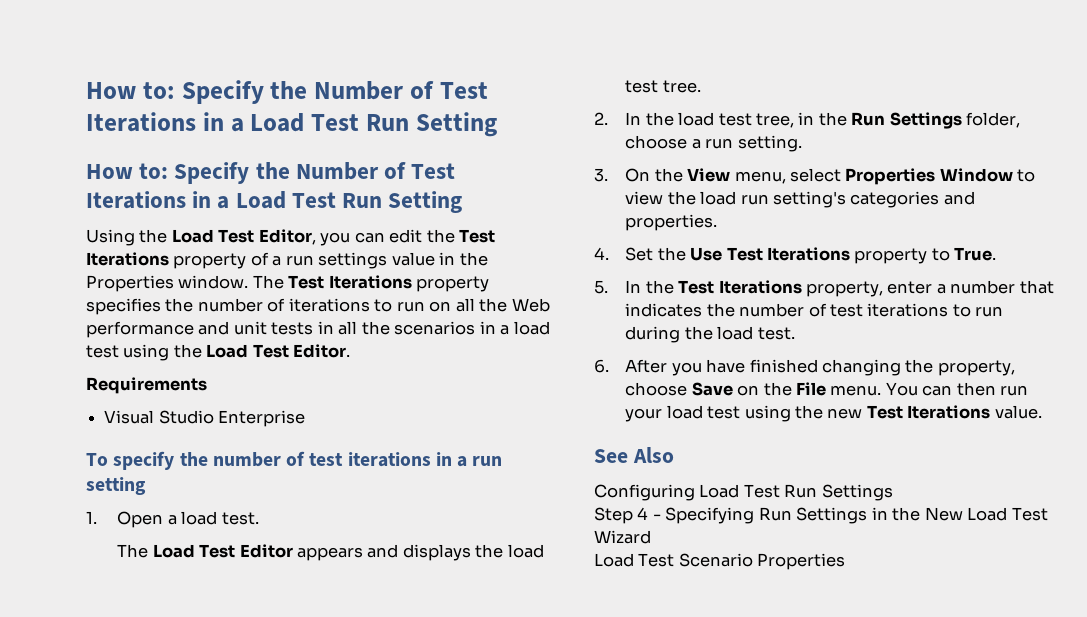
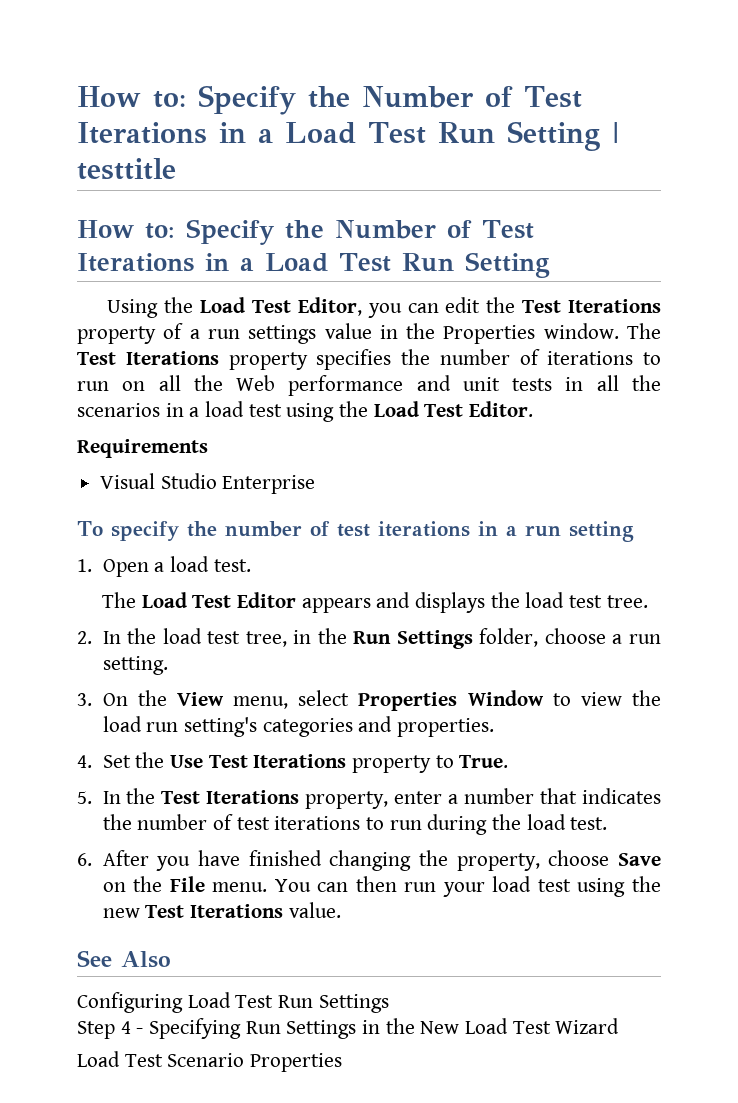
(497, 124) none -> [611,122,620,143] [77,158,176,180] | testtitle

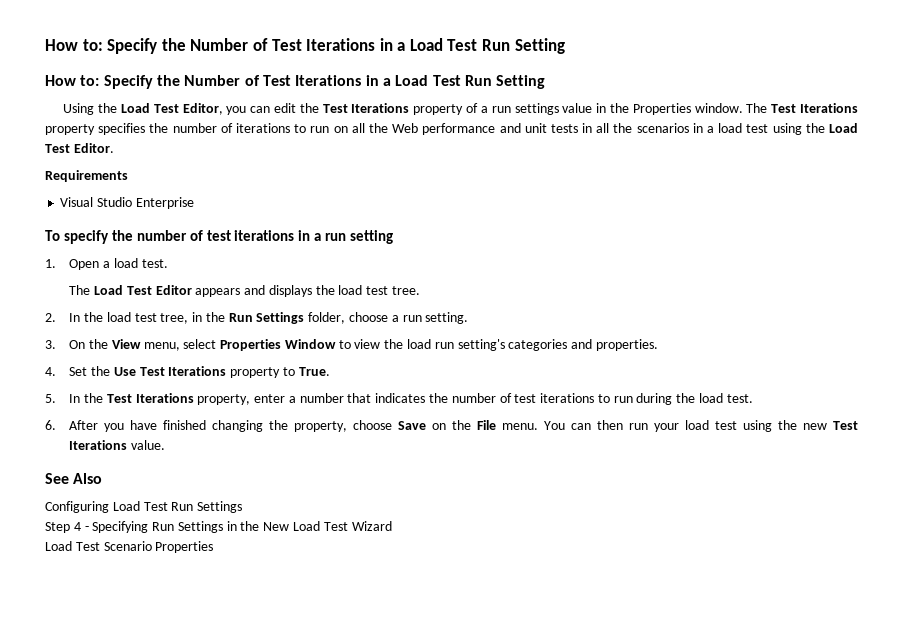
[611,122,620,143] [77,158,176,180] | testtitle -> (565, 46) none

